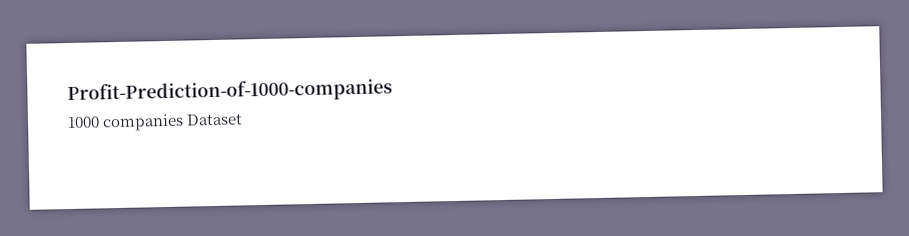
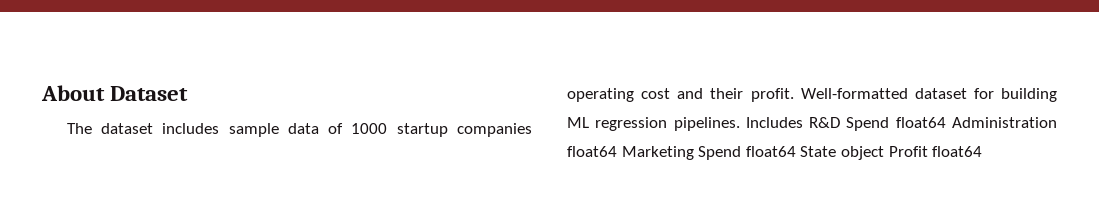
[67,77,393,106] [67,113,244,132] Profit-Prediction-of-1000-companies // 1000 companies Dataset -> [41,85,189,101] [66,123,532,137] [567,88,1057,102] [567,117,1057,131] [567,146,983,160] About Dataset // The dataset includes sample data of 1000 startup companies operating cost and their profit. Well-formatted dataset for building ML regression pipelines. Includes R&D Spend float64 Administration float64 Marketing Spend float64 State object Profit float64

